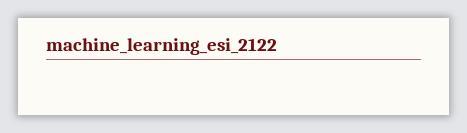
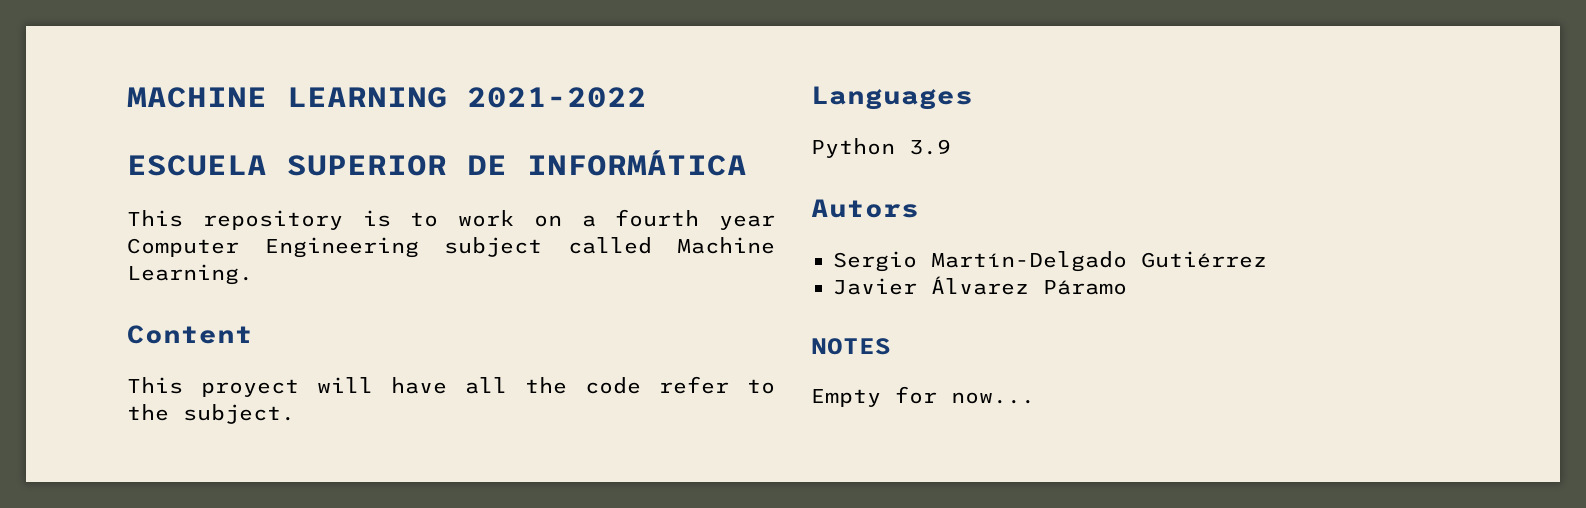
[46,38,277,55] machine_learning_esi_2122 -> [127,87,647,108] [127,150,747,176] [127,209,775,230] [127,237,775,258] [127,264,253,285] [127,325,253,344] [127,376,775,397] [127,404,295,424] [811,86,973,110] [811,138,951,158] [811,199,919,218] [833,251,1267,272] [833,276,1127,295] [811,338,891,355] [811,386,1035,407] MACHINE LEARNING 2021-2022 // ESCUELA SUPERIOR DE INFORMÁTICA // This repository is to work on a fourth year Computer Engineering subject called Machine Learning. // Content // This proyect will have all the code refer to the subject. // Languages // Python 3.9 // Autors // Sergio Martín-Delgado Gutiérrez // Javier Álvarez Páramo // NOTES // Empty for now...

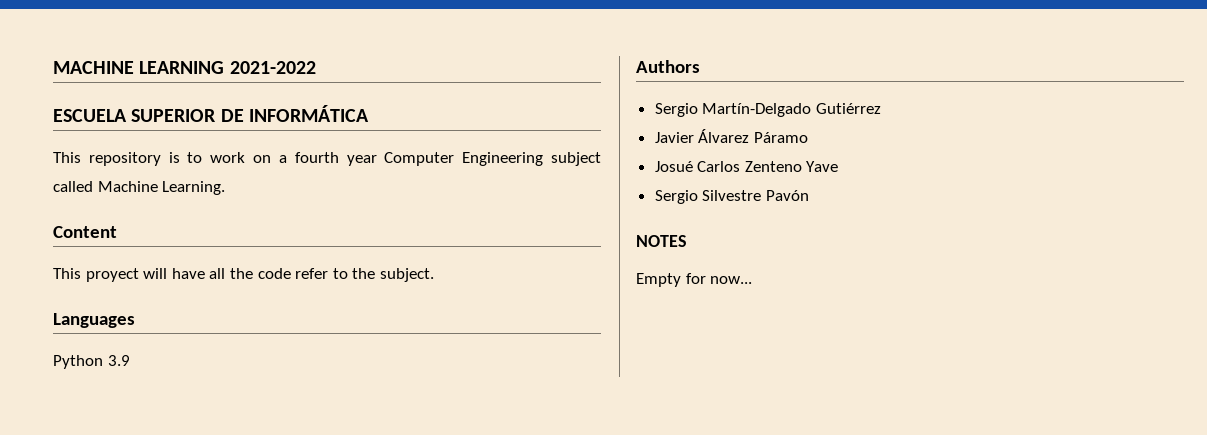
[811,199,919,218] Autors -> [636,60,700,73] Authors
(1127, 287) none -> [654,161,839,172] [654,190,809,204] // Josué Carlos Zenteno Yave // Sergio Silvestre Pavón

